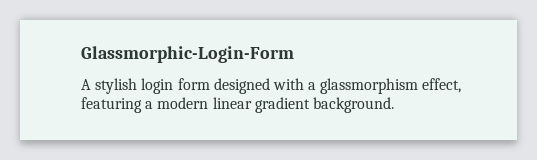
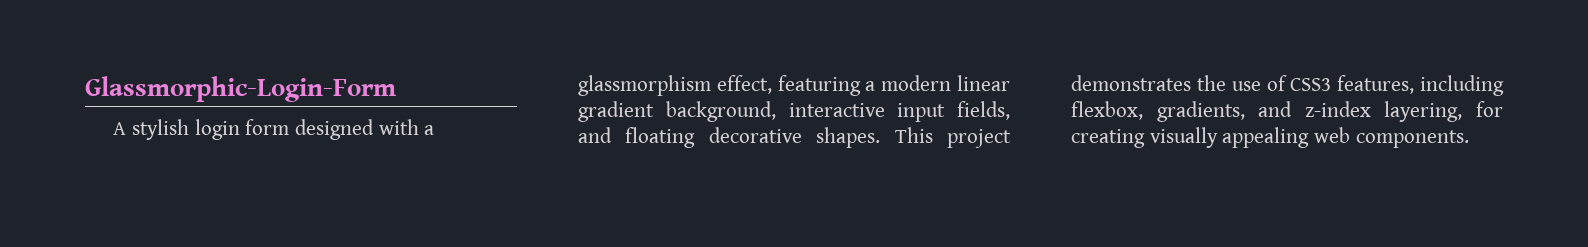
[312,97,394,113] background. -> [665,101,1010,122] [578,127,1011,148] [1071,75,1504,96] [1071,101,1503,122] [1071,127,1469,148] background, interactive input fields, and floating decorative shapes. This project demonstrates the use of CSS3 features, including flexbox, gradients, and z-index layering, for creating visually appealing web components.

